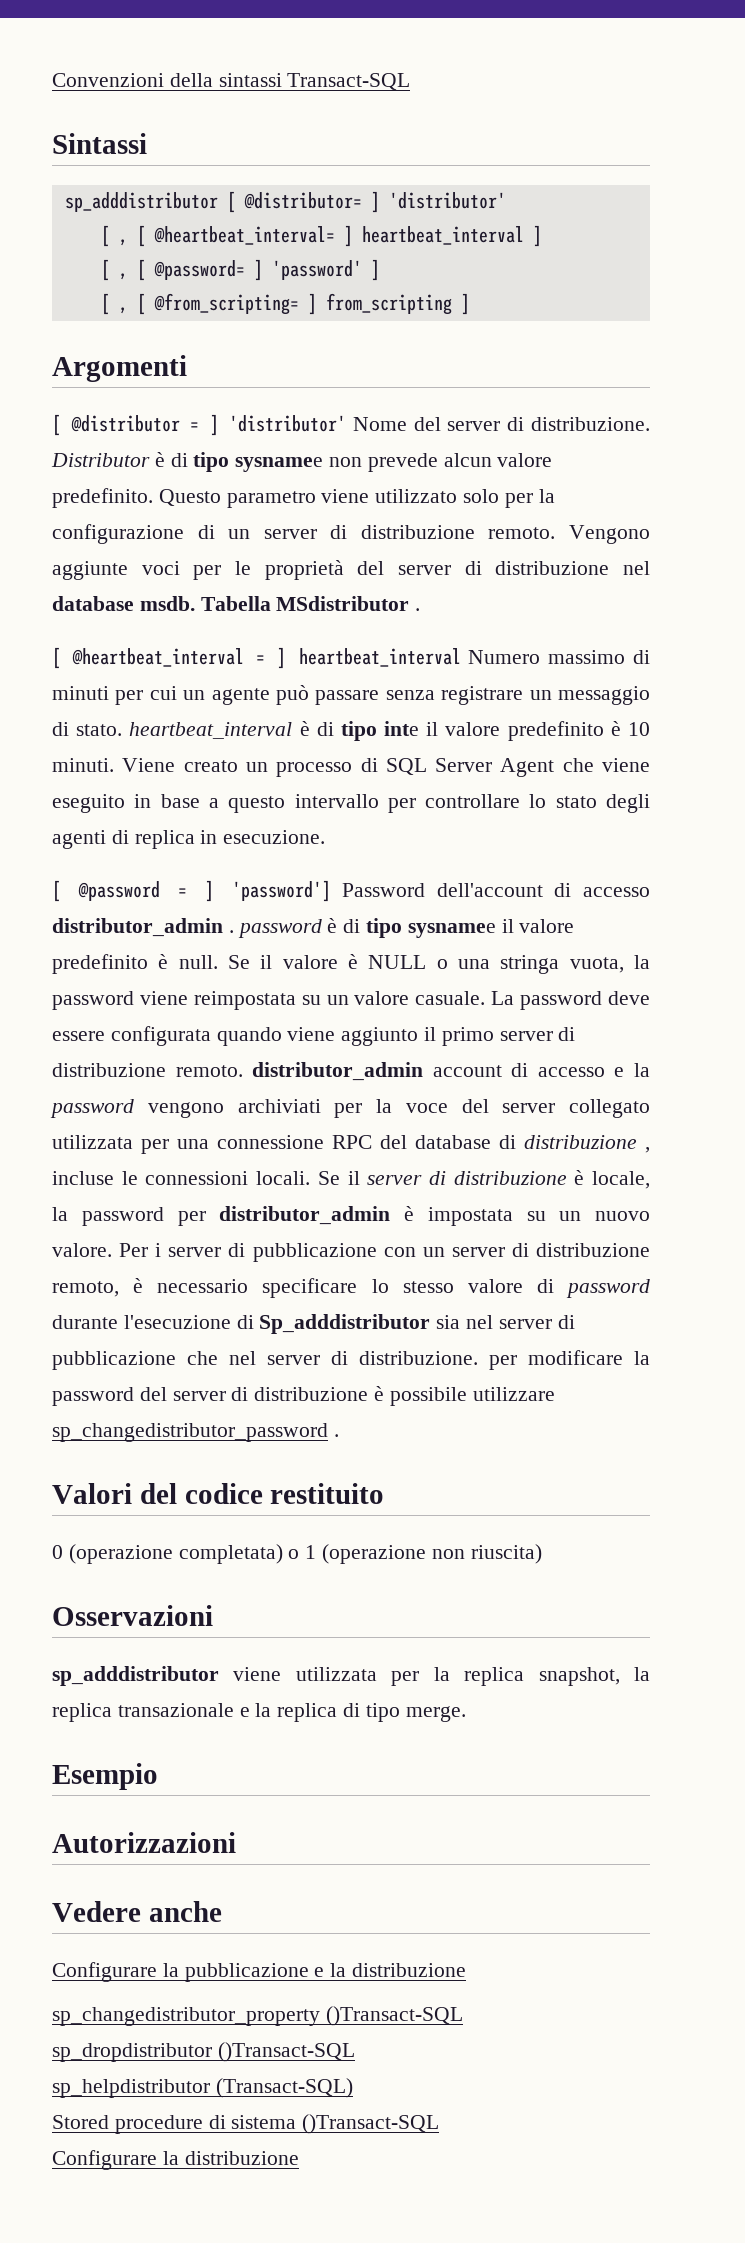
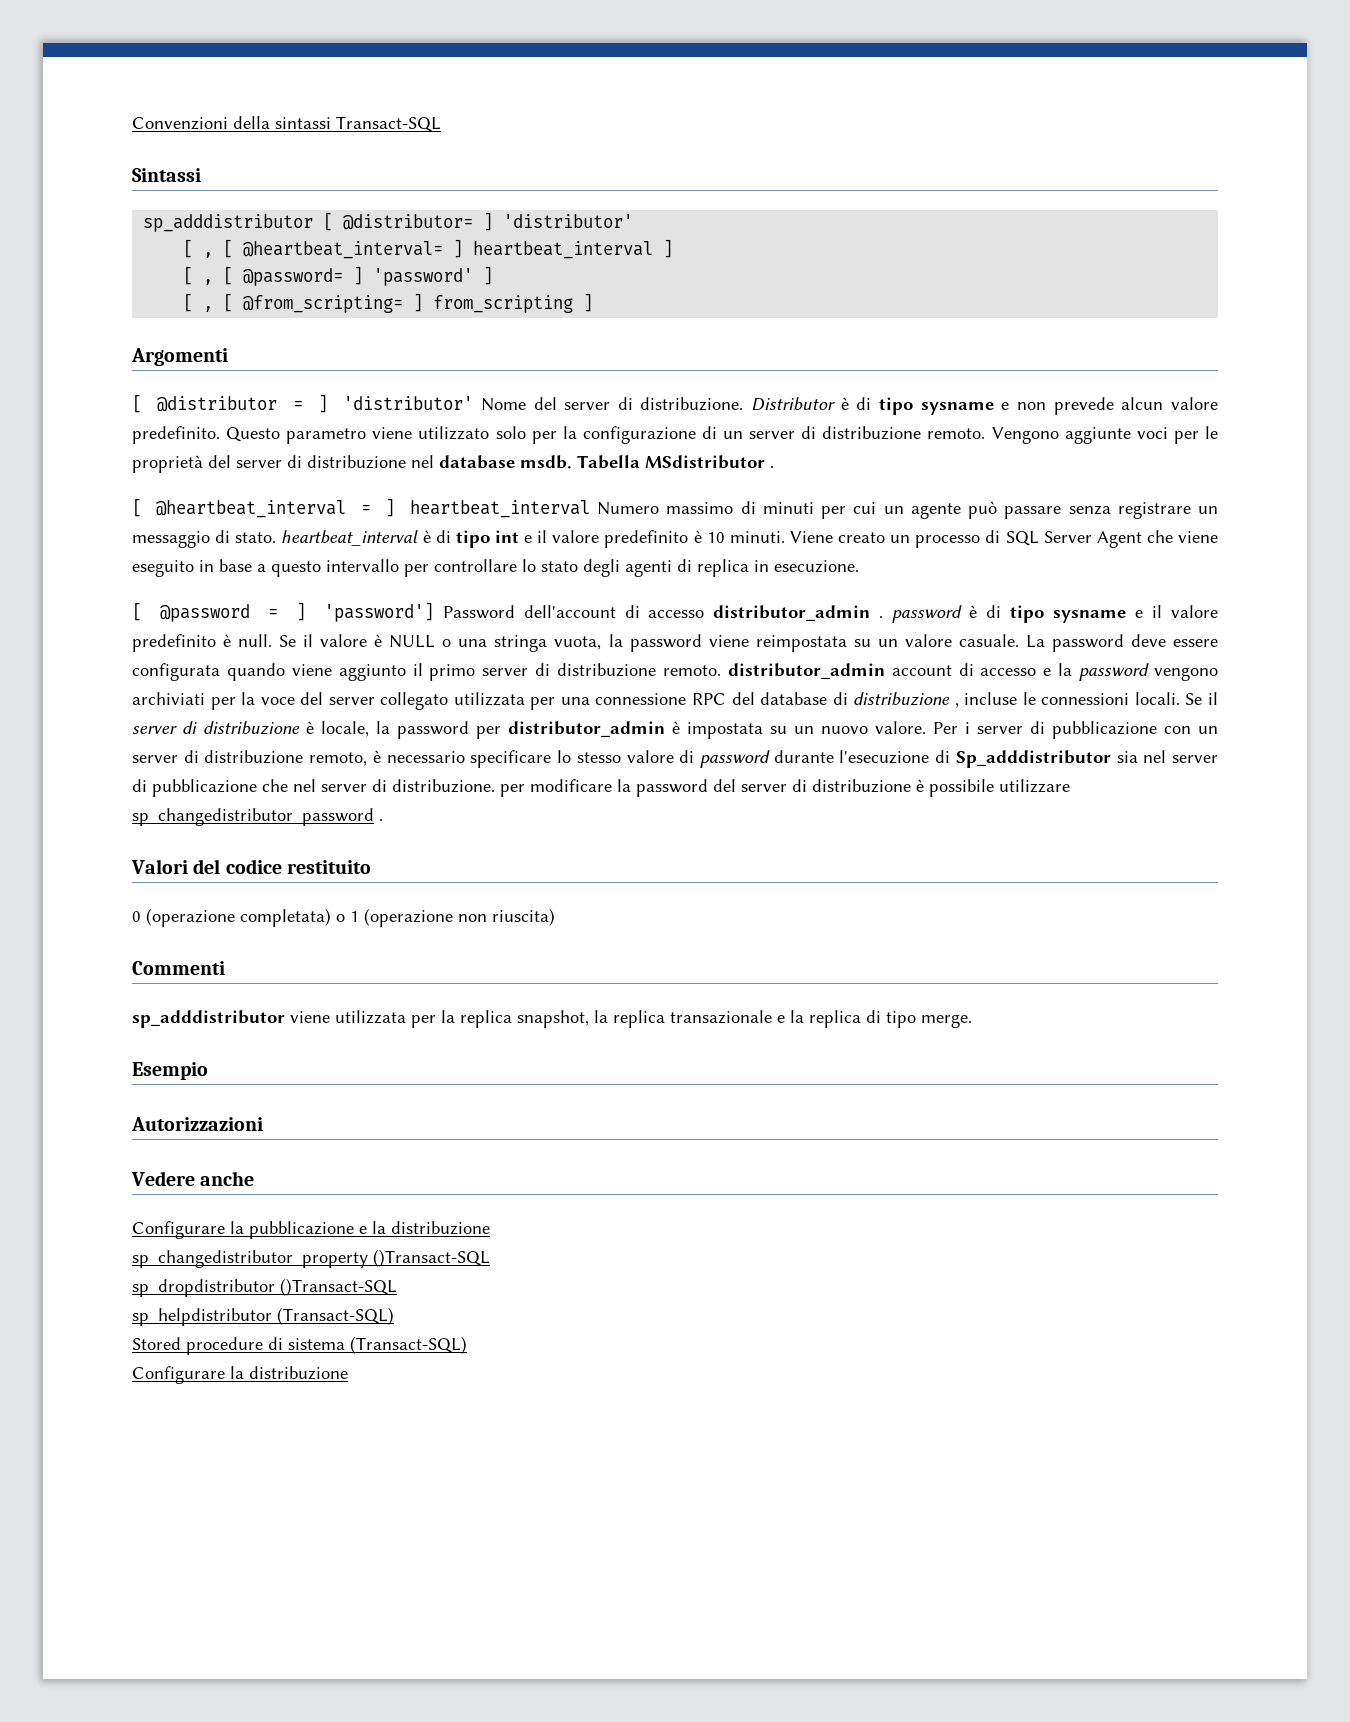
[235,457,324,472] sysnamee -> [920,402,1010,415] sysname e
[384,721,420,736] inte -> [494,530,532,543] int e
[407,923,496,938] sysnamee -> [1053,610,1144,623] sysname e
[52,1605,213,1626] Osservazioni -> [132,961,225,975] Commenti
[302,2114,440,2134] ()Transact-SQL -> [350,1336,467,1354] (Transact-SQL)

